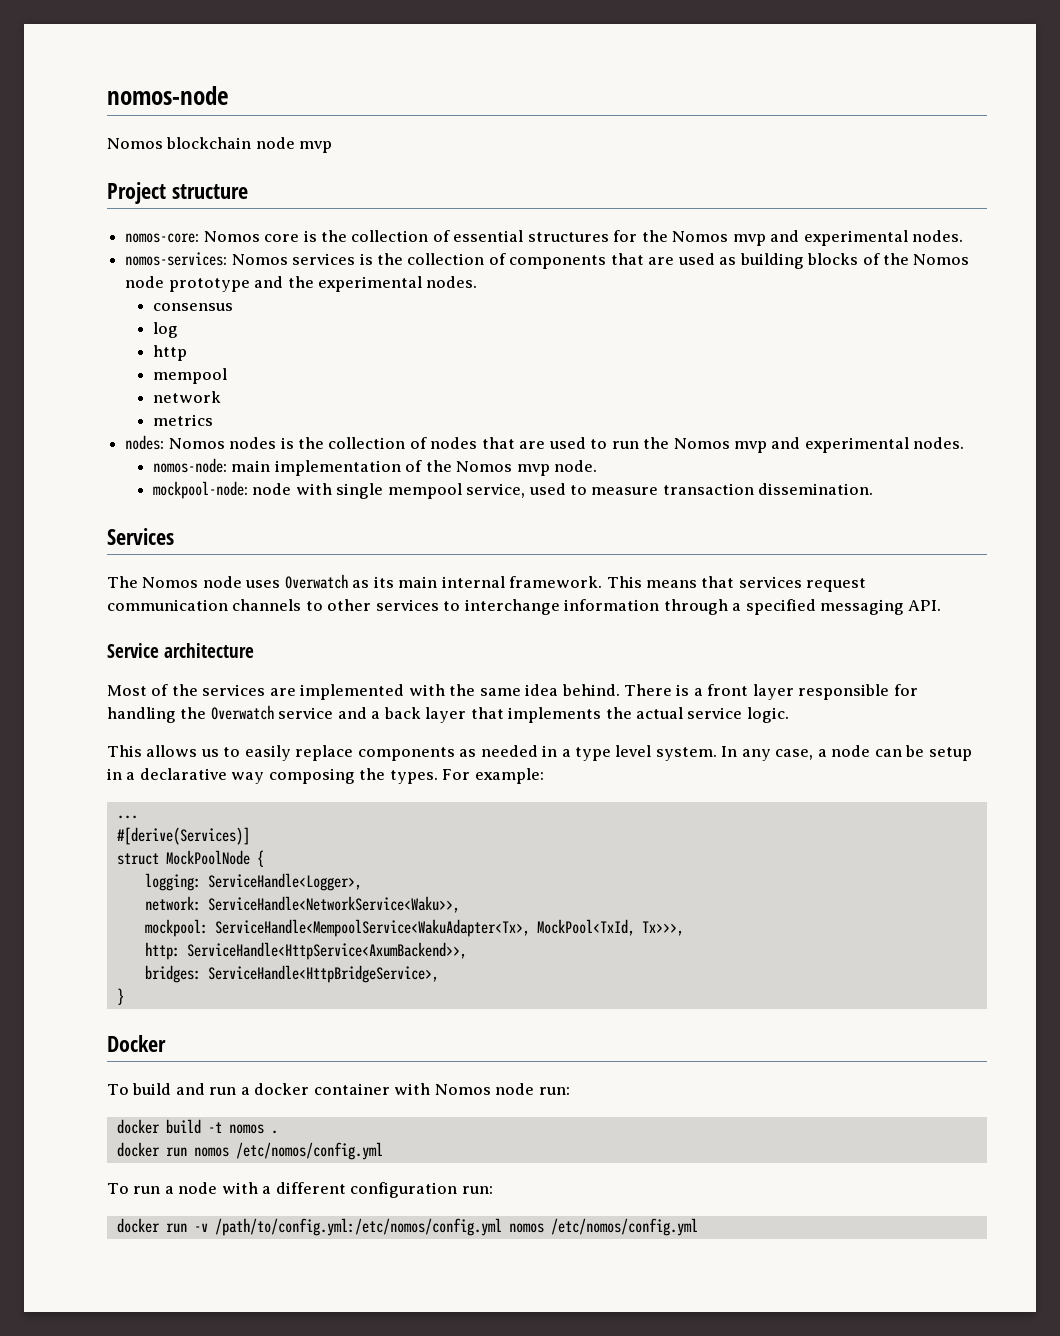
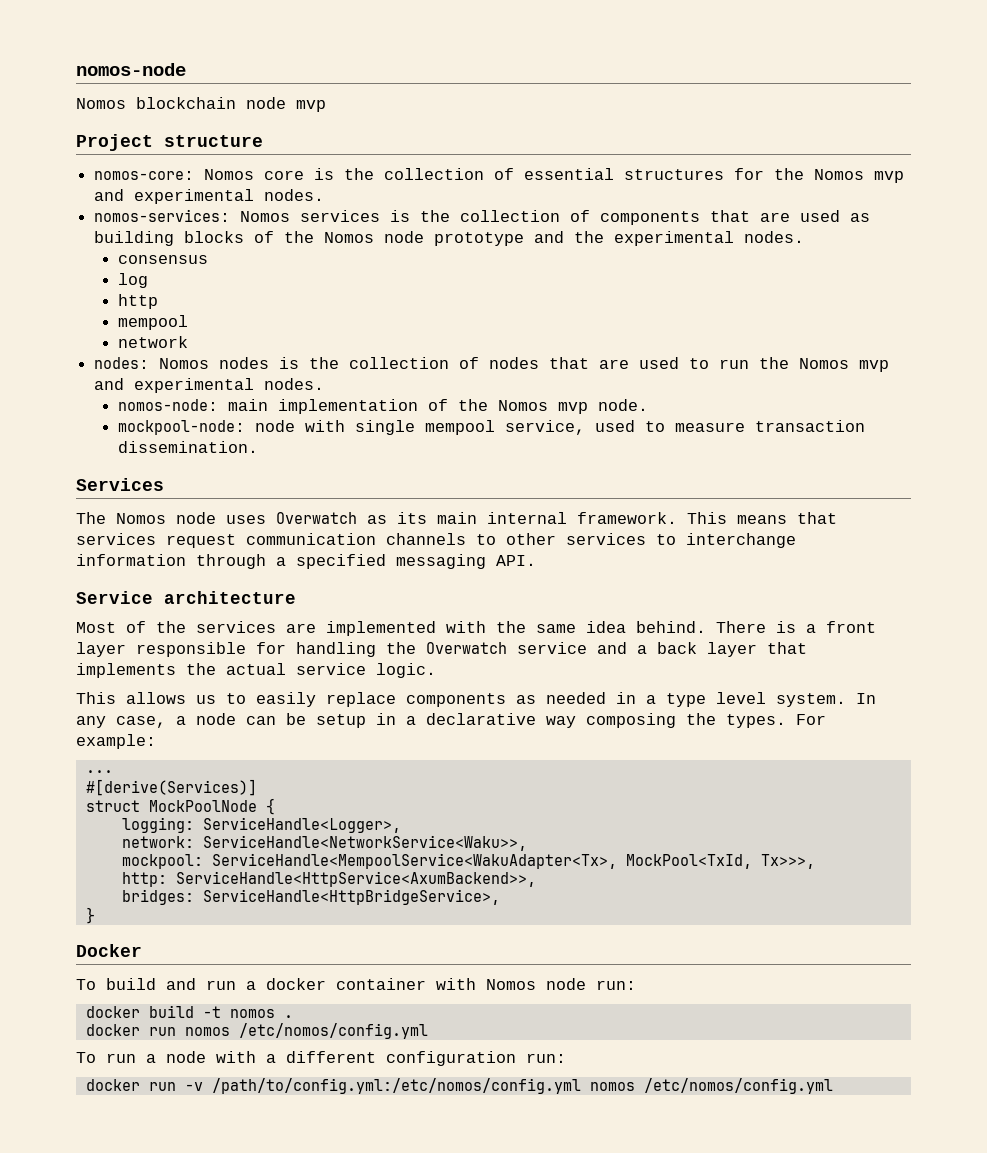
[152,414,213,426] // metrics -> (188, 342) none

